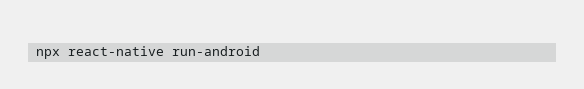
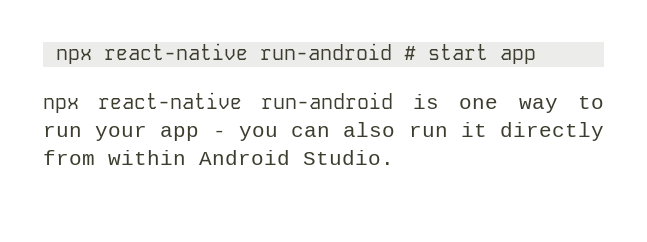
[36,46,261,59] npx react-native run-android -> [55,43,536,64] [43,92,604,113] [43,122,604,141] [43,150,394,165] npx react-native run-android # start app // npx react-native run-android is one way to run your app - you can also run it directly from within Android Studio.

